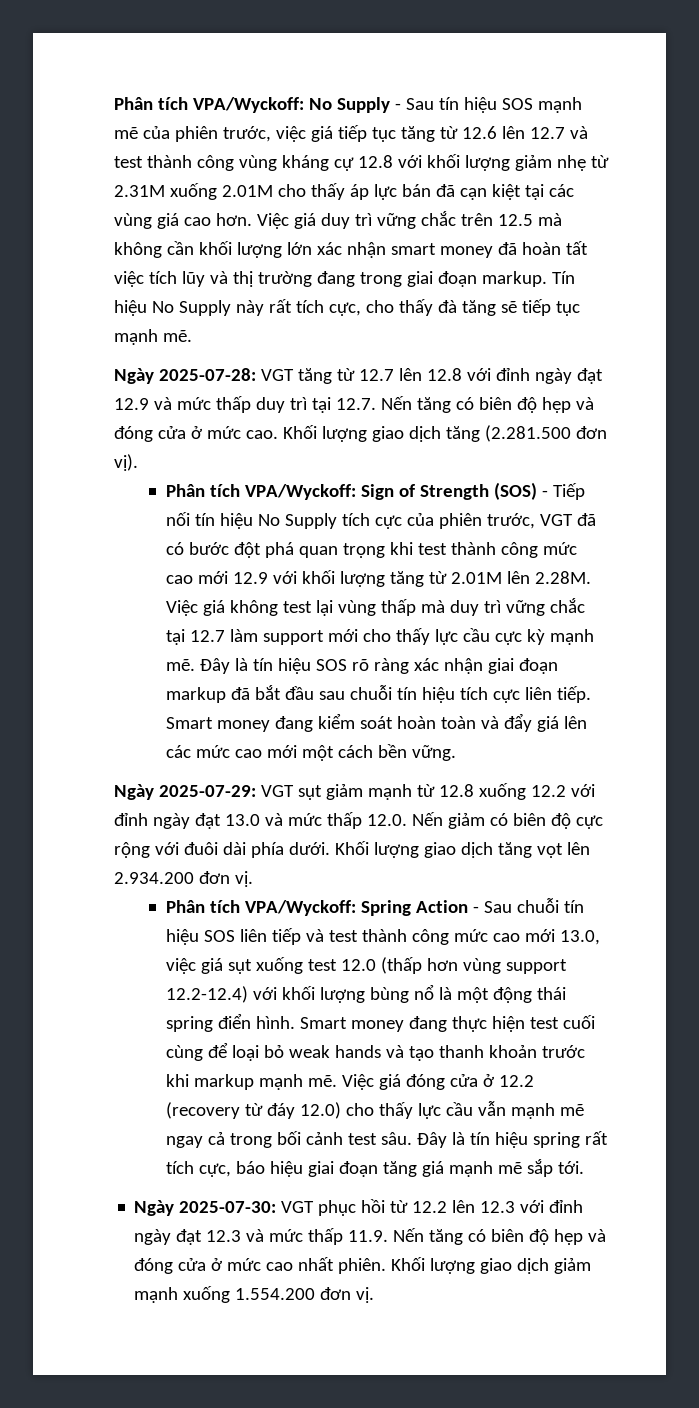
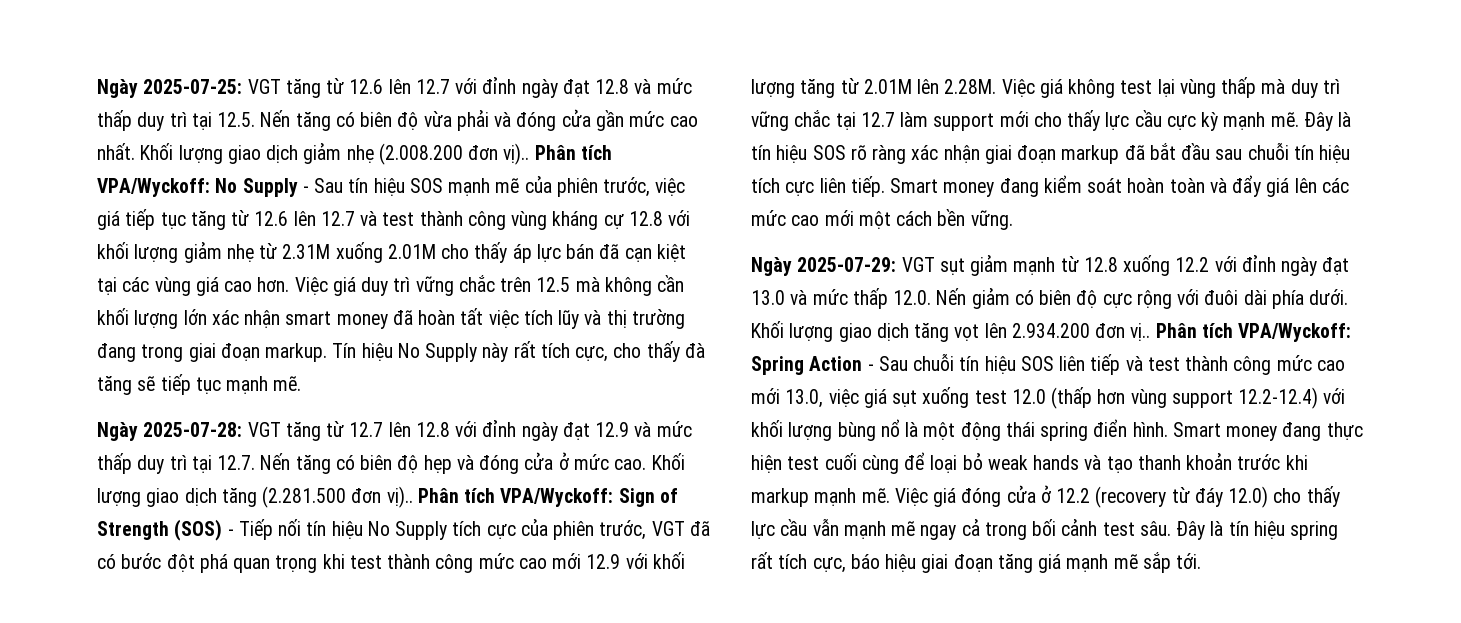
(114, 103) none -> [97,77,692,98] [97,109,698,131] [97,143,530,165] Ngày 2025-07-25: VGT tăng từ 12.6 lên 12.7 với đỉnh ngày đạt 12.8 và mức thấp duy trì tại 12.5. Nến tăng có biên độ vừa phải và đóng cửa gần mức cao nhất. Khối lượng giao dịch giảm nhẹ (2.008.200 đơn vị)..
[114,454,138,471] vị). // -> [386,486,413,508] vị)..
[234,871,253,887] vị. // -> [1130,323,1151,341] vị..
[134,1199,584,1216] [134,1228,607,1245] [134,1257,592,1274] [134,1286,375,1303] // Ngày 2025-07-30: VGT phục hồi từ 12.2 lên 12.3 với đỉnh ngày đạt 12.3 và mức thấp 11.9. Nến tăng có biên độ hẹp và đóng cửa ở mức cao nhất phiên. Khối lượng giao dịch giảm mạnh xuống 1.554.200 đơn vị. -> (1202, 561) none

